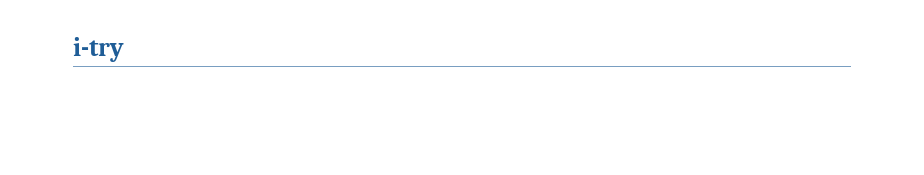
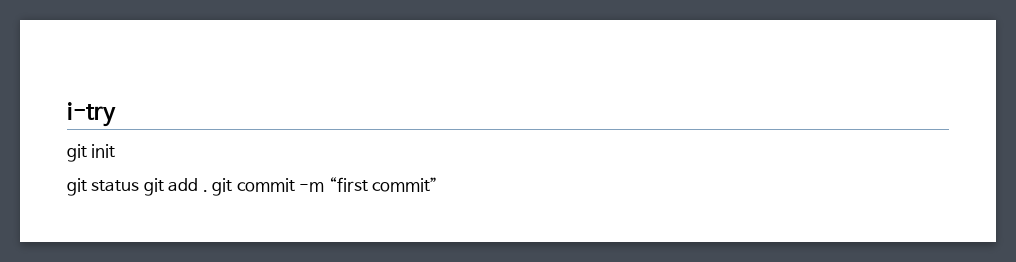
(124, 49) none -> [67,144,116,162] [67,177,439,196] // git init // git status git add . git commit -m “first commit”

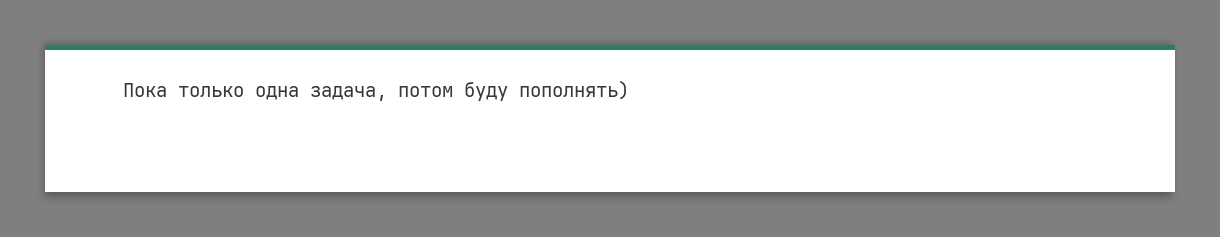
[67,102,116,127] [67,144,116,162] [67,177,439,196] i-try // git init // git status git add . git commit -m “first commit” -> [123,81,629,101] Пока только одна задача, потом буду пополнять)

